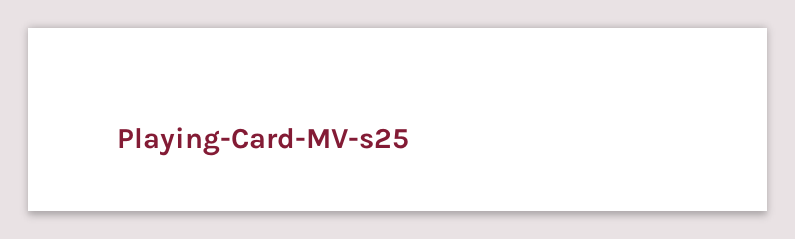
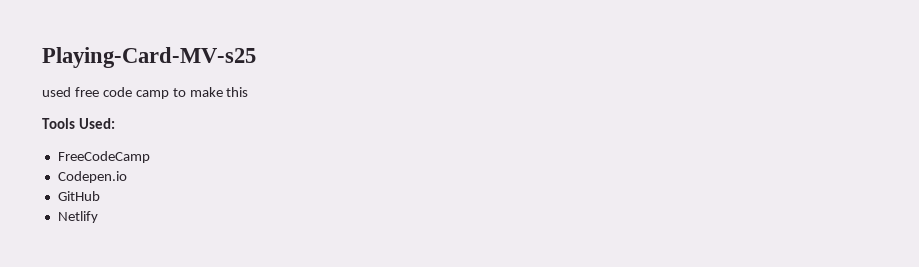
(409, 141) none -> [42,87,249,99] [42,118,115,129] [57,151,150,163] [57,171,127,183] [57,191,100,201] [57,211,98,223] // used free code camp to make this // Tools Used: // FreeCodeCamp // Codepen.io // GitHub // Netlify

